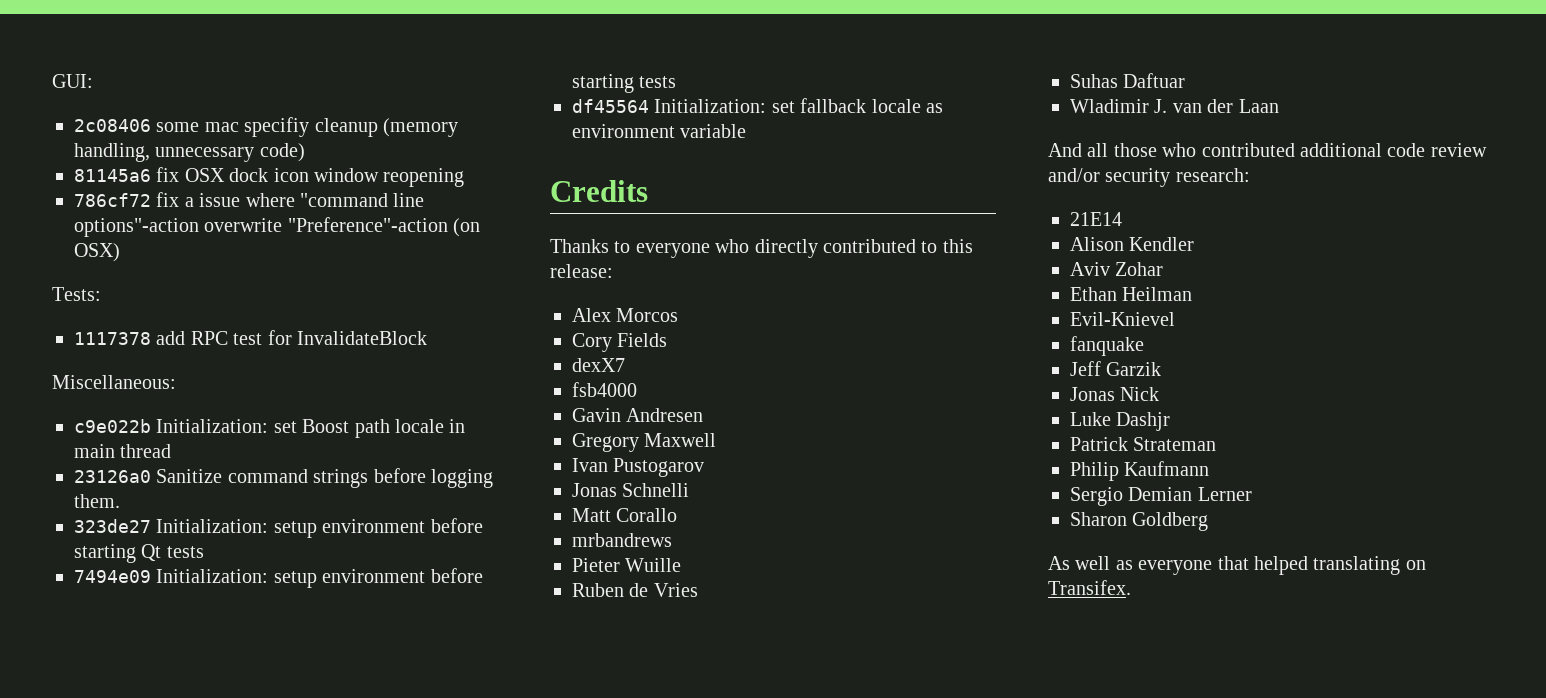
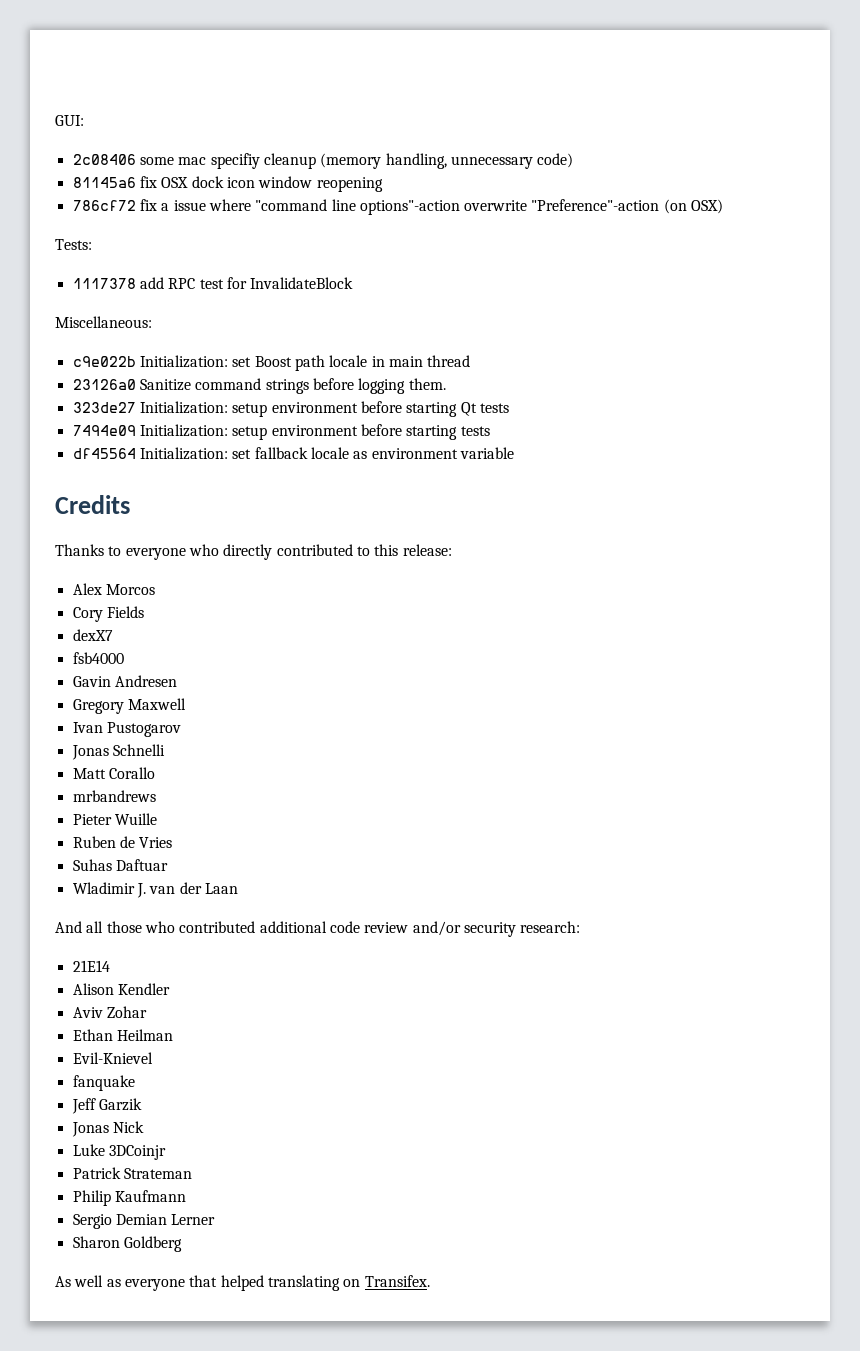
[1116,412,1171,431] Dashjr -> [108,1145,166,1160] 3DCoinjr

